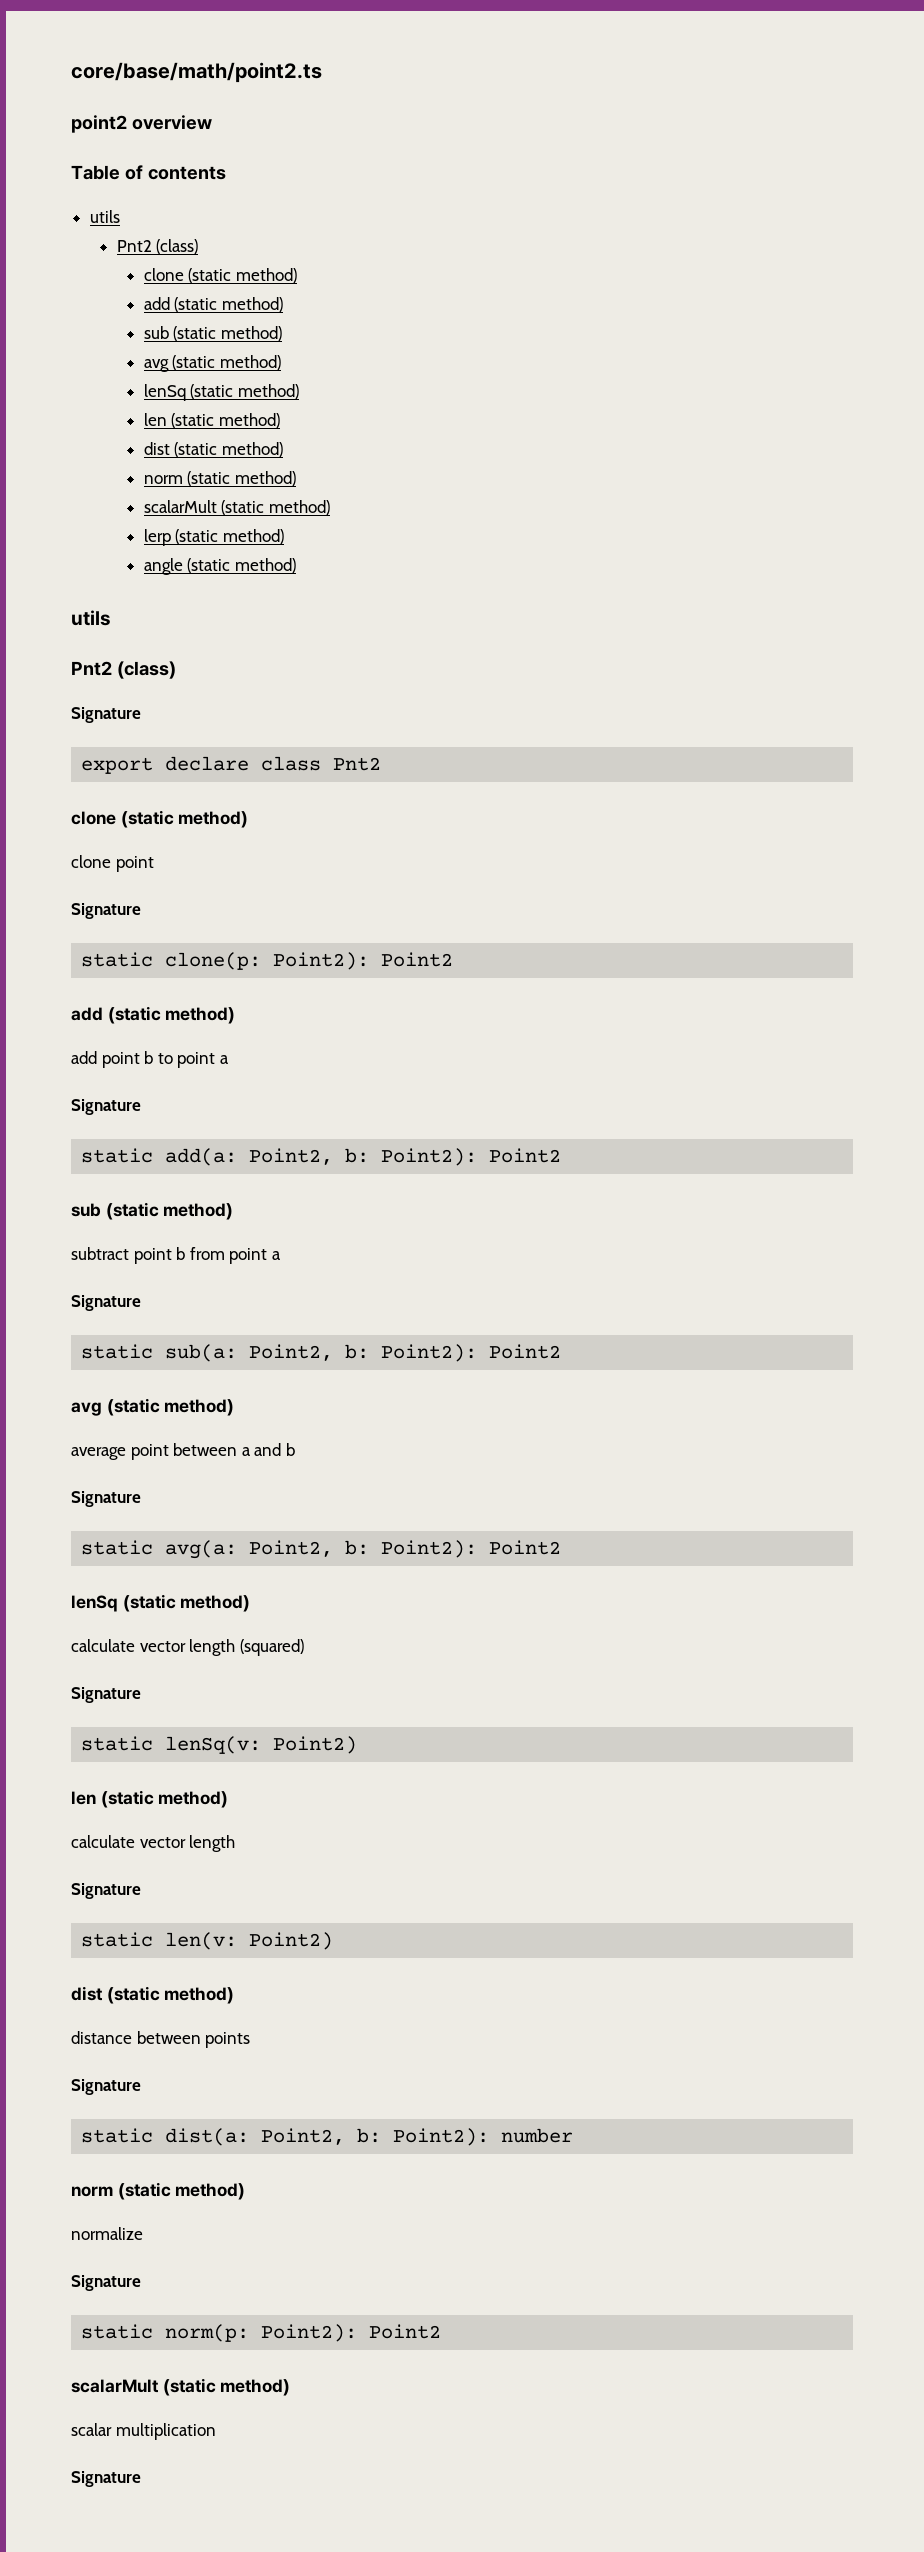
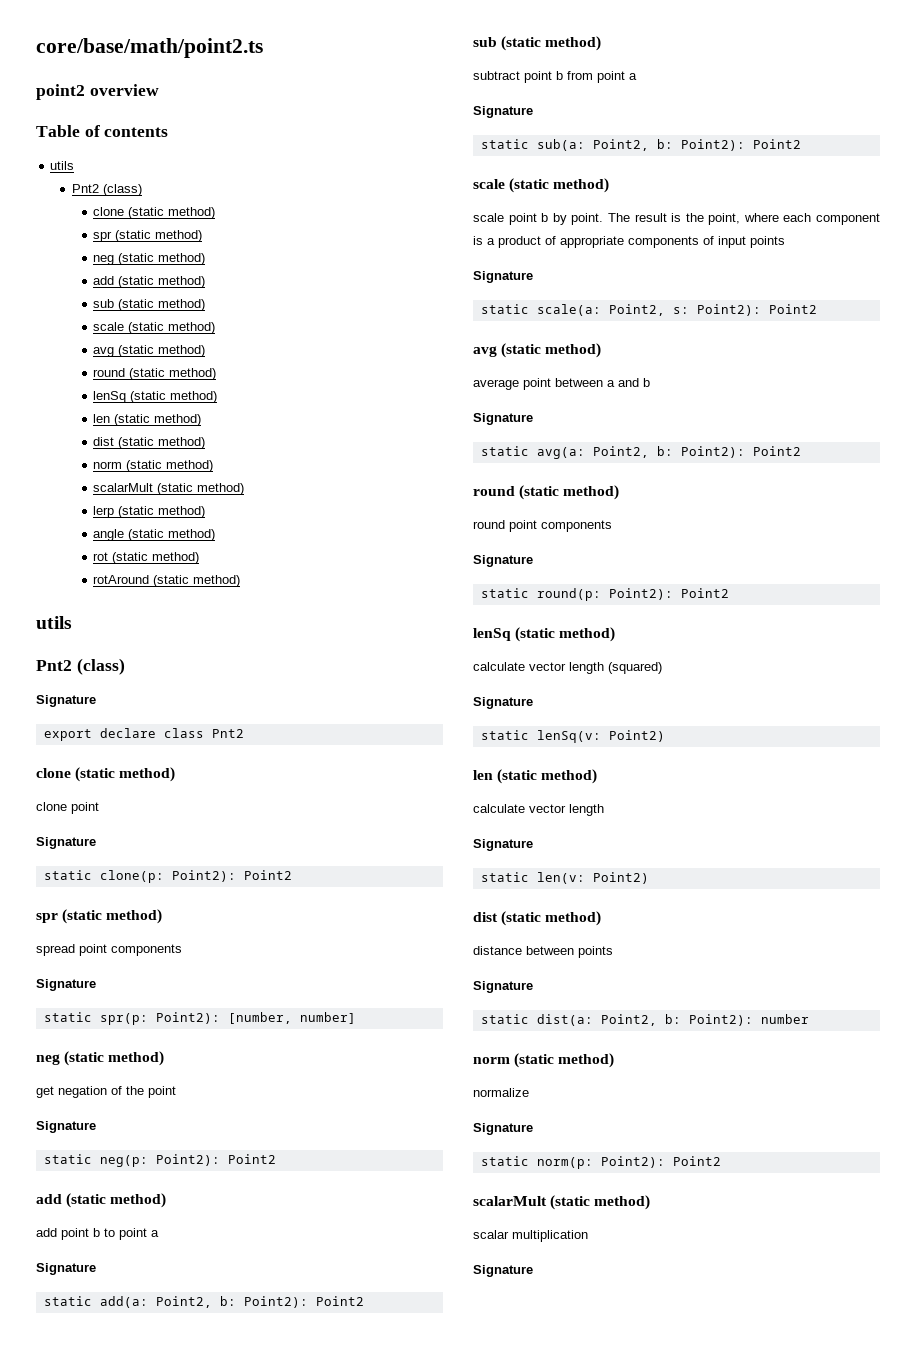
(297, 275) none -> [93,230,203,242] [93,253,206,265] // spr (static method) // neg (static method)
[143,355,281,372] // avg (static method) -> [93,322,216,334] [93,345,206,357] [93,368,217,380] // scale (static method) // avg (static method) // round (static method)
(296, 565) none -> [93,552,200,564] [93,575,241,587] // rot (static method) // rotAround (static method)
(454, 959) none -> [36,909,163,924] [36,944,182,956] [36,979,96,991] [43,1012,356,1025] [36,1051,165,1066] [36,1086,176,1098] [36,1121,96,1133] [43,1154,276,1167] // spr (static method) // spread point components // Signature // static spr(p: Point2): [number, number] // neg (static method) // get negation of the point // Signature // static neg(p: Point2): Point2
(562, 1351) none -> [473,178,610,193] [473,213,880,225] [473,236,785,248] [473,271,533,283] [480,304,817,316] // scale (static method) // scale point b by point. The result is the point, where each component is a product of appropriate components of input points // Signature // static scale(a: Point2, s: Point2): Point2
(562, 1547) none -> [473,485,620,500] [473,520,612,532] [473,555,533,567] [480,588,729,601] // round (static method) // round point components // Signature // static round(p: Point2): Point2

